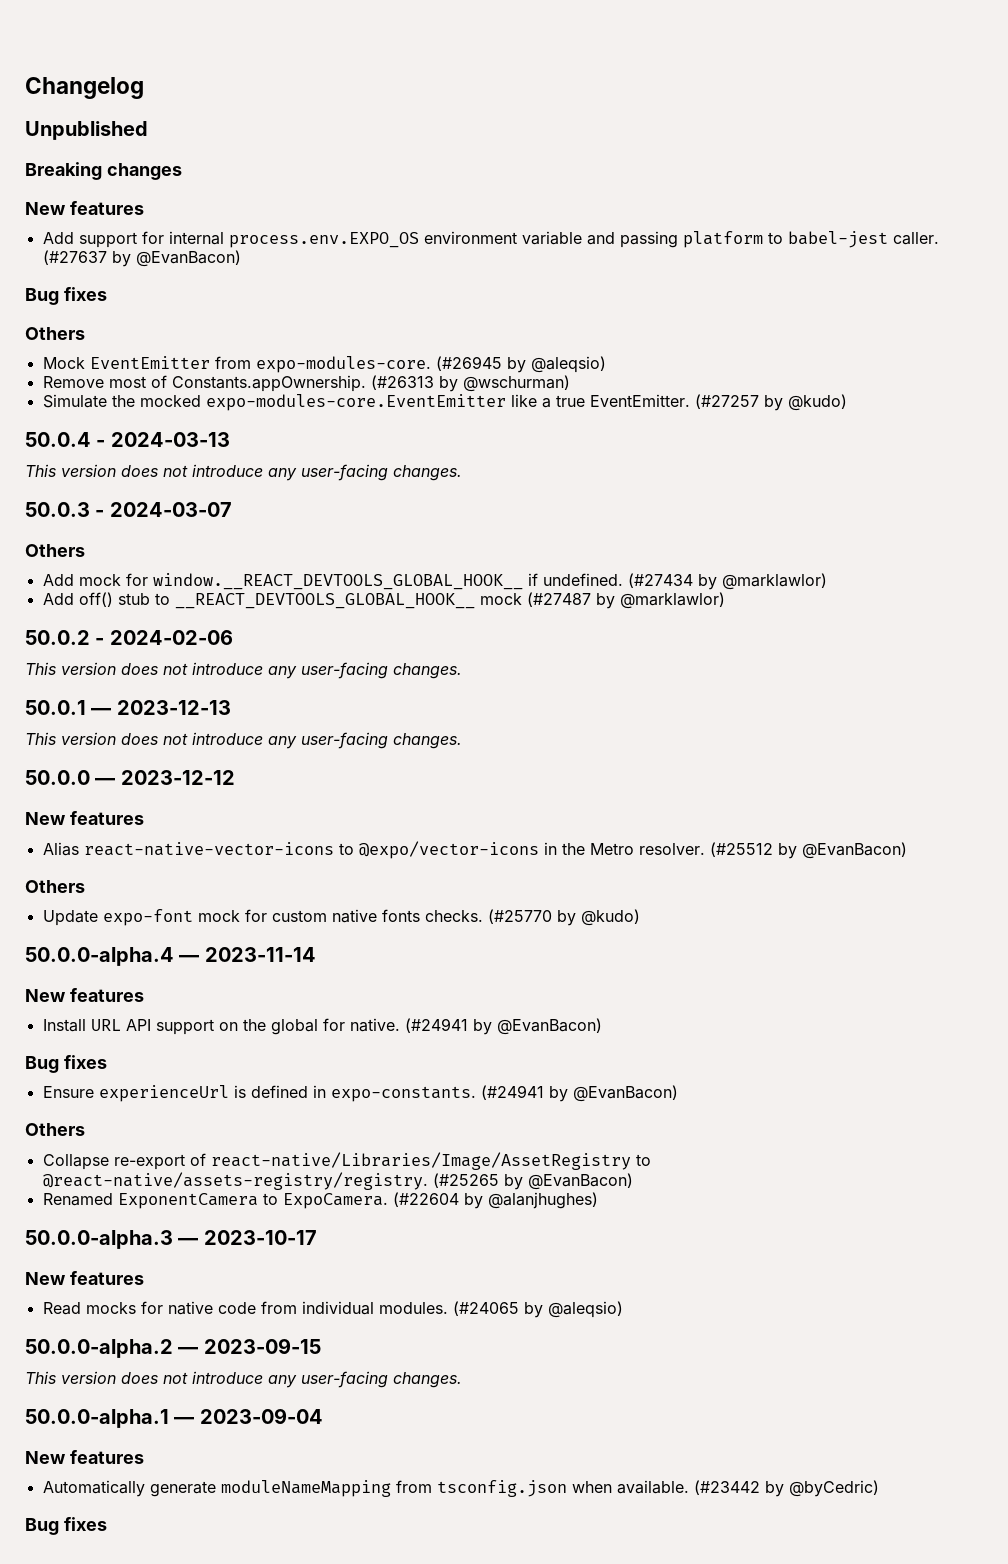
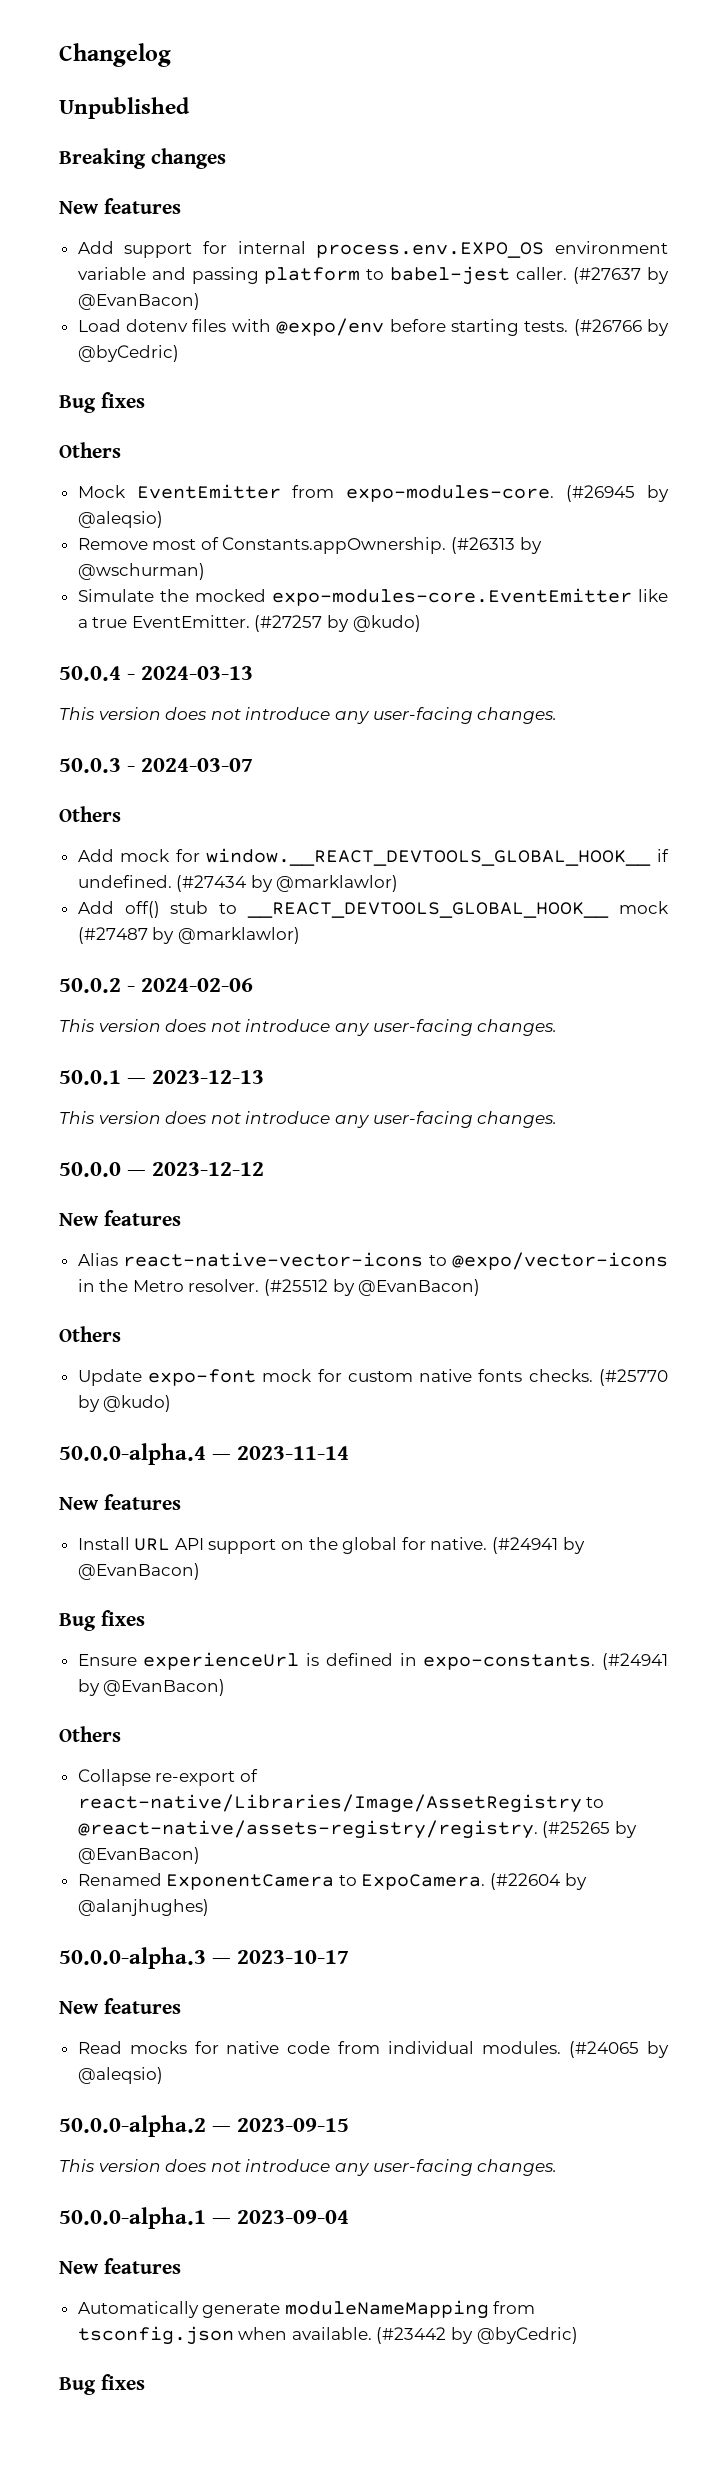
(241, 258) none -> [77,318,669,336] [77,345,179,362] // Load dotenv files with @expo/env before starting tests. (#26766 by @byCedric)

